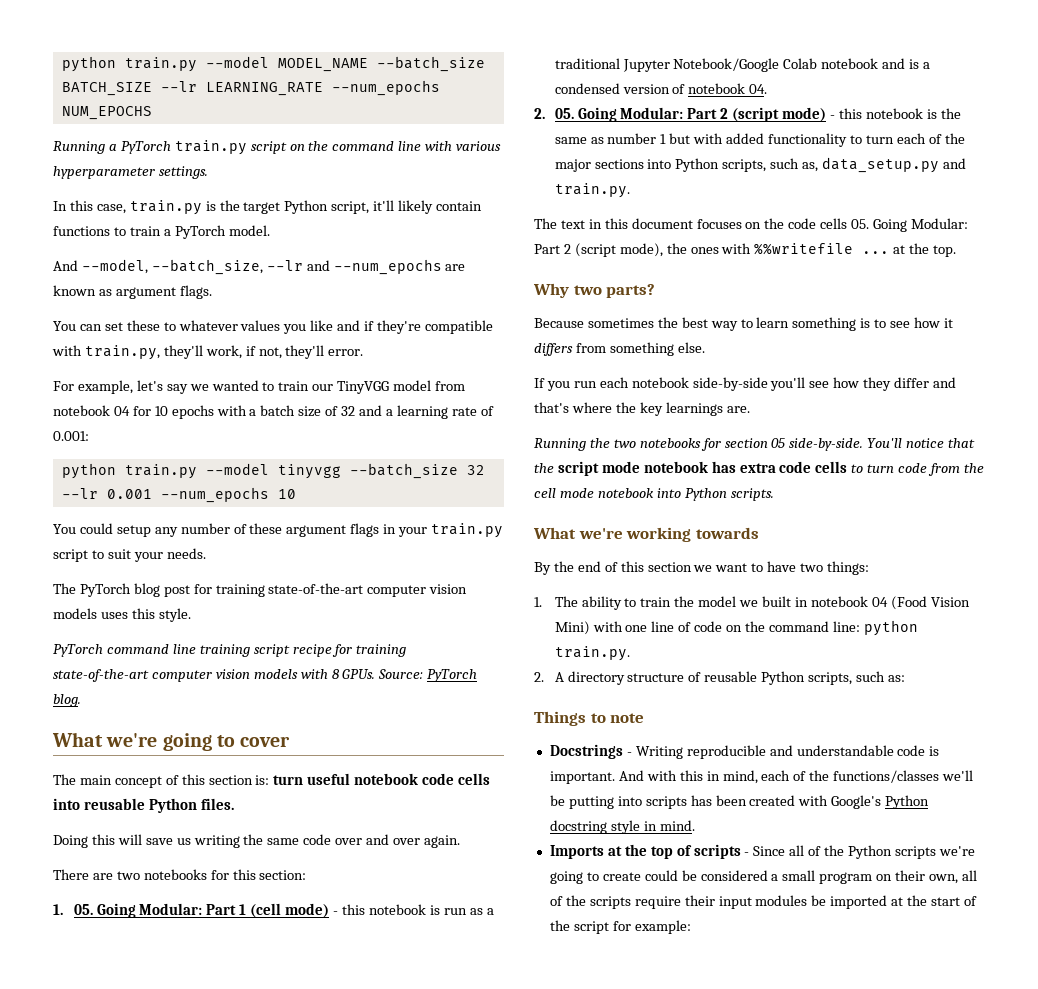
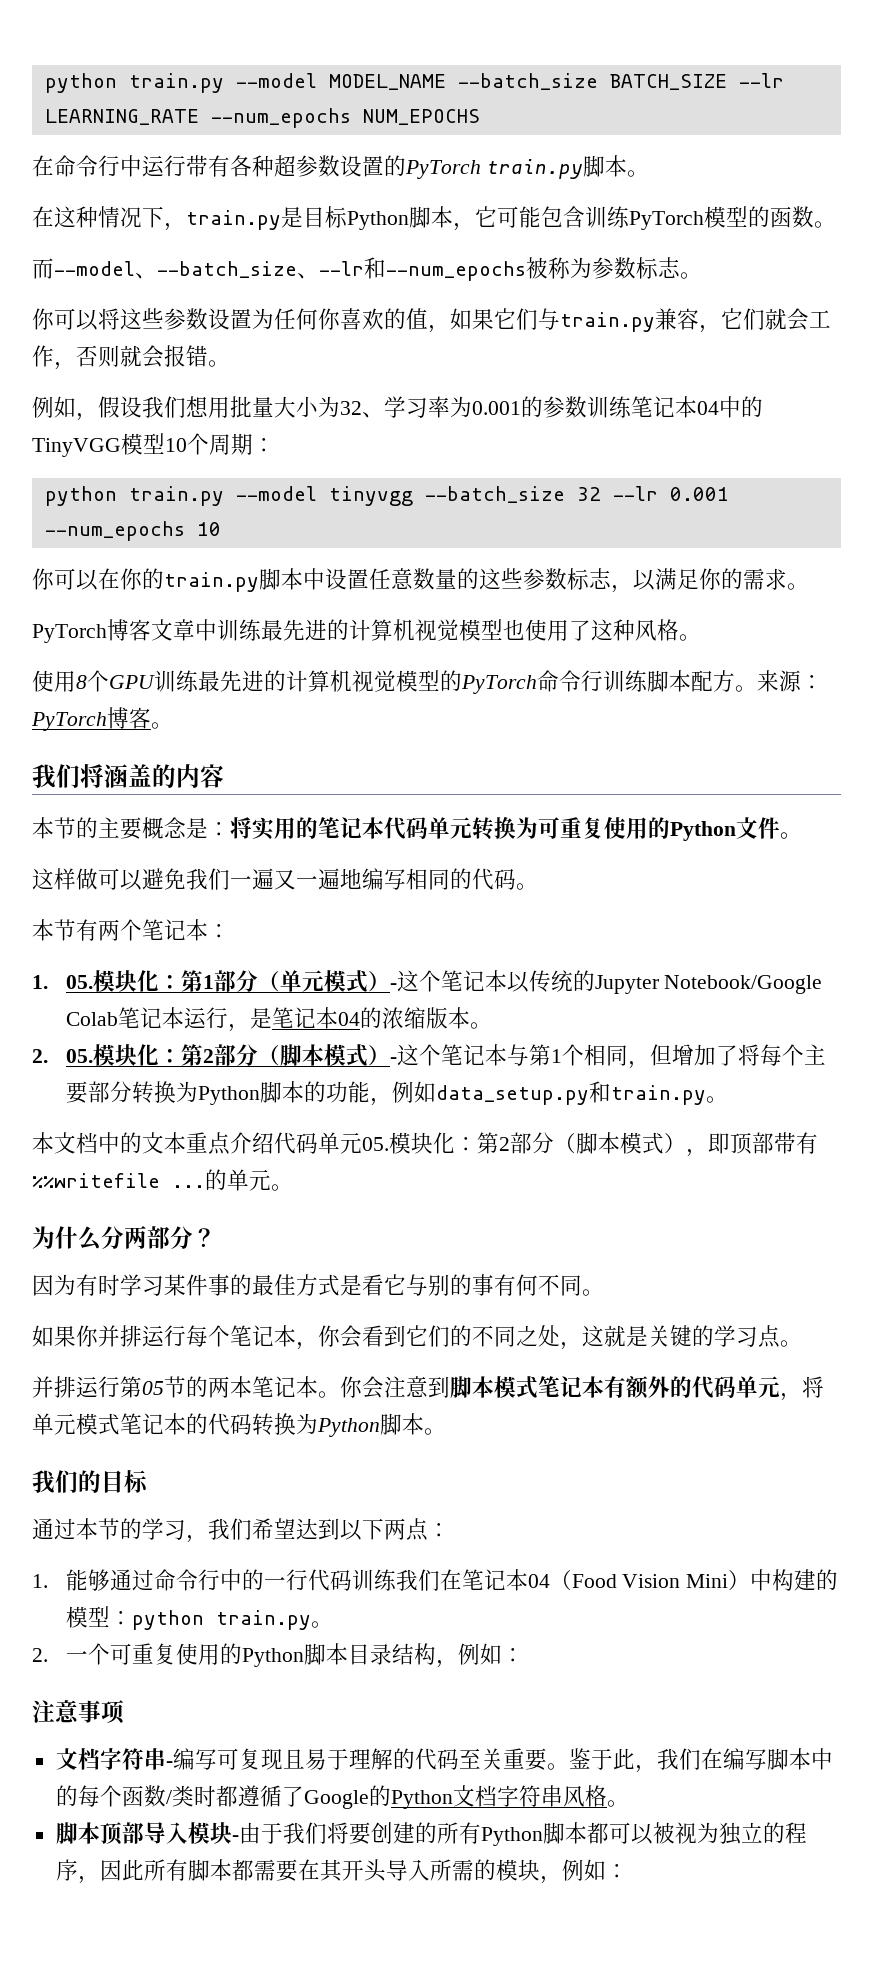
[53,140,502,155] [53,166,208,179] [53,200,483,215] [53,225,270,239] [53,259,466,275] [53,285,212,299] [53,320,493,334] [52,345,364,360] [53,380,466,394] [53,405,494,419] [53,431,89,441] Running a PyTorch train.py script on the command line with various hyperparameter settings. // In this case, train.py is the target Python script, it'll likely contain functions to train a PyTorch model. // And --model, --batch_size, --lr and --num_epochs are known as argument flags. // You can set these to whatever values you like and if they're compatible with train.py, they'll work, if not, they'll error. // For example, let's say we wanted to train our TinyVGG model from notebook 04 for 10 epochs with a batch size of 32 and a learning rate of 0.001: -> [32,155,649,179] [32,206,836,231] [32,257,702,281] [32,308,831,333] [32,345,230,370] [32,396,763,421] [32,433,275,457] 在命令行中运行带有各种超参数设置的PyTorch train.py脚本。 // 在这种情况下，train.py是目标Python脚本，它可能包含训练PyTorch模型的函数。 // 而--model、--batch_size、--lr和--num_epochs被称为参数标志。 // 你可以将这些参数设置为任何你喜欢的值，如果它们与train.py兼容，它们就会工作，否则就会报错。 // 例如，假设我们想用批量大小为32、学习率为0.001的参数训练笔记本04中的TinyVGG模型10个周期：
[53,523,504,538] [53,548,206,562] [53,583,468,597] [53,608,191,622] [53,644,407,657] [53,669,478,682] [53,694,81,707] [52,732,291,751] [53,773,491,788] [53,798,234,813] [53,834,460,848] [53,869,307,880] [53,903,494,918] [554,58,931,72] [554,83,768,94] [534,107,961,122] [554,133,965,147] [554,157,966,173] [554,183,630,198] [534,218,968,232] [534,243,957,257] [533,283,656,298] [534,317,953,331] [534,342,705,356] [534,377,957,391] [534,402,750,416] [534,438,976,451] [534,461,984,476] [534,488,774,501] [533,527,759,542] [534,561,870,575] [534,596,970,610] [554,620,918,636] [554,646,630,661] [534,671,905,685] [534,711,645,726] [549,744,940,759] [549,770,974,784] [549,795,930,809] [549,820,695,834] [549,844,975,859] [549,870,977,884] [549,895,977,909] [549,920,691,934] You could setup any number of these argument flags in your train.py script to suit your needs. // The PyTorch blog post for training state-of-the-art computer vision models uses this style. // PyTorch command line training script recipe for training state-of-the-art computer vision models with 8 GPUs. Source: PyTorch blog. // What we're going to cover // The main concept of this section is: turn useful notebook code cells into reusable Python files. // Doing this will save us writing the same code over and over again. // There are two notebooks for this section: // 1. 05. Going Modular: Part 1 (cell mode) - this notebook is run as a traditional Jupyter Notebook/Google Colab notebook and is a condensed version of notebook 04. // 2. 05. Going Modular: Part 2 (script mode) - this notebook is the same as number 1 but with added functionality to turn each of the major sections into Python scripts, such as, data_setup.py and train.py. // The text in this document focuses on the code cells 05. Going Modular: Part 2 (script mode), the ones with %%writefile ... at the top. // Why two parts? // Because sometimes the best way to learn something is to see how it differs from something else. // If you run each notebook side-by-side you'll see how they differ and that's where the key learnings are. // Running the two notebooks for section 05 side-by-side. You'll notice that the script mode notebook has extra code cells to turn code from the cell mode notebook into Python scripts. // What we're working towards // By the end of this section we want to have two things: // 1. The ability to train the model we built in notebook 04 (Food Vision Mini) with one line of code on the command line: python train.py. // 2. A directory structure of reusable Python scripts, such as: // Things to note // Docstrings - Writing reproducible and understandable code is important. And with this in mind, each of the functions/classes we'll be putting into scripts has been created with Google's Python docstring style in mind. // Imports at the top of scripts - Since all of the Python scripts we're going to create could be considered a small program on their own, all of the scripts require their input modules be imported at the start of the script for example: -> [32,568,809,593] [32,619,701,643] [32,670,823,694] [31,707,173,731] [32,764,224,788] [32,816,802,841] [32,868,538,891] [32,919,230,941] [32,970,823,994] [65,1007,492,1032] [32,1044,826,1069] [65,1081,728,1106] [32,1132,818,1157] [32,1169,293,1191] [32,1226,216,1251] [32,1274,604,1296] [32,1325,802,1350] [32,1376,824,1401] [32,1413,446,1437] [32,1470,149,1494] [32,1518,450,1543] [32,1569,839,1591] [65,1606,333,1630] [32,1643,524,1668] [32,1700,125,1724] [55,1748,833,1773] [55,1785,629,1809] [55,1822,807,1846] [55,1859,628,1884] 你可以在你的train.py脚本中设置任意数量的这些参数标志，以满足你的需求。 // PyTorch博客文章中训练最先进的计算机视觉模型也使用了这种风格。 // 使用8个GPU训练最先进的计算机视觉模型的PyTorch命令行训练脚本配方。来源：PyTorch博客。 // 我们将涵盖的内容 // 本节的主要概念是：将实用的笔记本代码单元转换为可重复使用的Python文件。 // 这样做可以避免我们一遍又一遍地编写相同的代码。 // 本节有两个笔记本： // 1. 05.模块化：第1部分（单元模式）-这个笔记本以传统的Jupyter Notebook/Google Colab笔记本运行，是笔记本04的浓缩版本。 // 2. 05.模块化：第2部分（脚本模式）-这个笔记本与第1个相同，但增加了将每个主要部分转换为Python脚本的功能，例如data_setup.py和train.py。 // 本文档中的文本重点介绍代码单元05.模块化：第2部分（脚本模式），即顶部带有%%writefile ...的单元。 // 为什么分两部分？ // 因为有时学习某件事的最佳方式是看它与别的事有何不同。 // 如果你并排运行每个笔记本，你会看到它们的不同之处，这就是关键的学习点。 // 并排运行第05节的两本笔记本。你会注意到脚本模式笔记本有额外的代码单元，将单元模式笔记本的代码转换为Python脚本。 // 我们的目标 // 通过本节的学习，我们希望达到以下两点： // 1.能够通过命令行中的一行代码训练我们在笔记本04（Food Vision Mini）中构建的模型：python train.py。 // 2.一个可重复使用的Python脚本目录结构，例如： // 注意事项 // 文档字符串-编写可复现且易于理解的代码至关重要。鉴于此，我们在编写脚本中的每个函数/类时都遵循了Google的Python文档字符串风格。 // 脚本顶部导入模块-由于我们将要创建的所有Python脚本都可以被视为独立的程序，因此所有脚本都需要在其开头导入所需的模块，例如：

